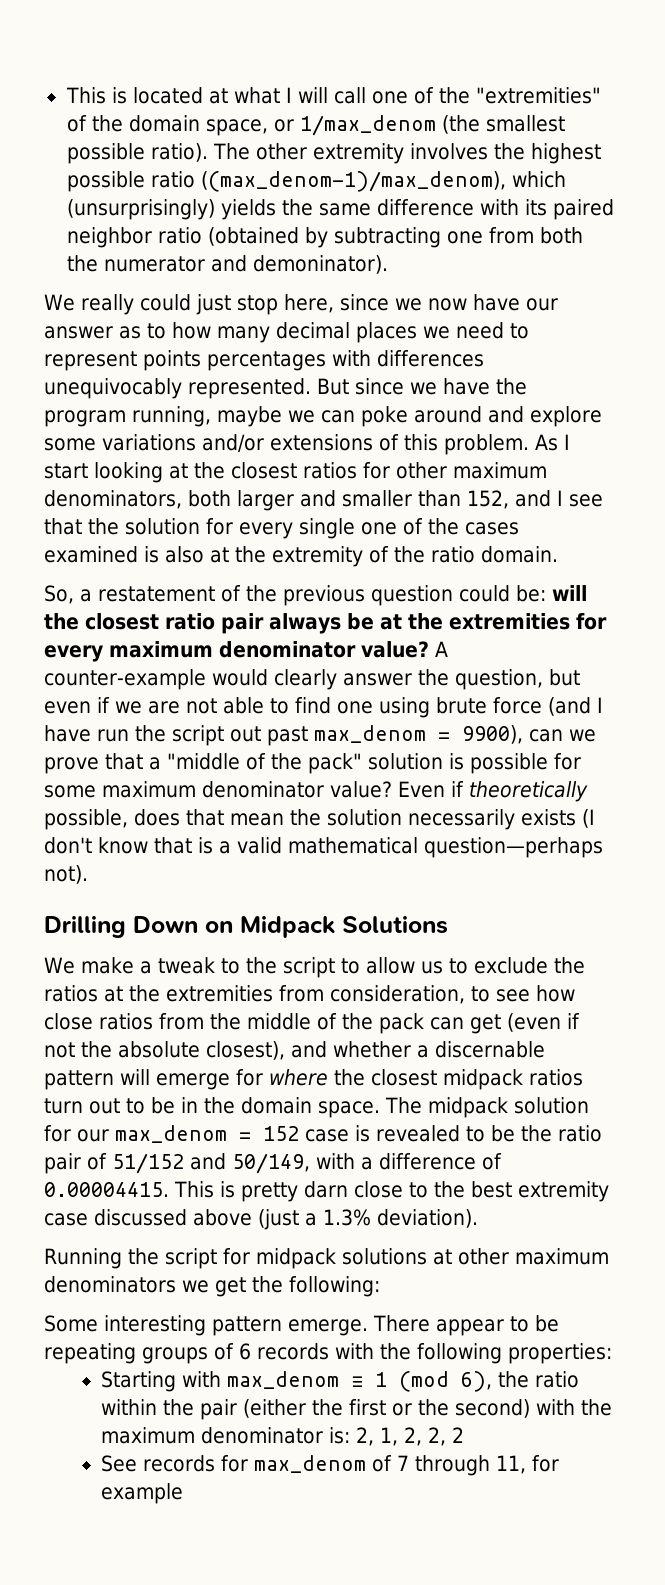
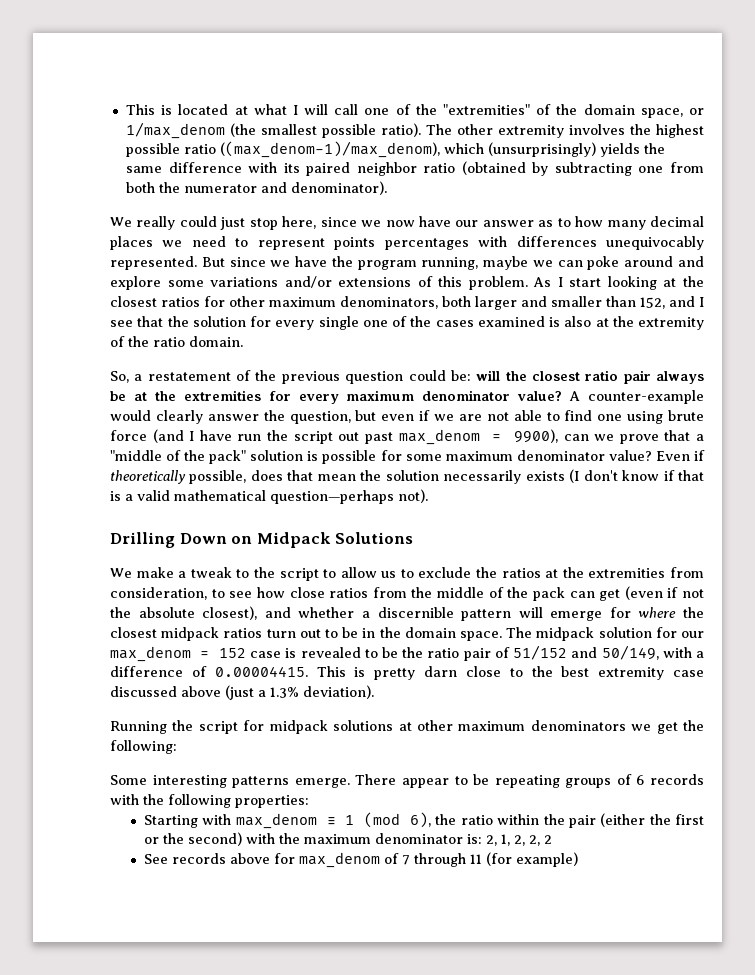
[252,255,388,274] demoninator). -> [290,181,387,195] denominator).
(148, 845) none -> [663,470,675,481] if
[435,1041,545,1058] discernable -> [377,607,454,618] discernible
[212,1316,282,1336] pattern -> [232,776,290,788] patterns
(216, 1463) none -> [230,853,271,864] above
[496,1455,560,1474] [101,1483,184,1504] 11, for example -> [470,852,579,867] 11 (for example)

